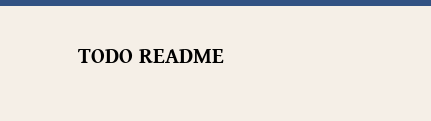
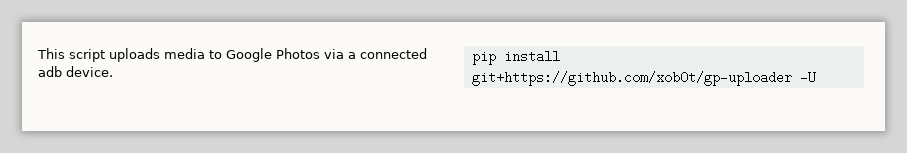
[78,49,224,63] TODO README -> [37,48,427,62] [38,66,113,77] [471,50,560,65] [471,71,816,86] This script uploads media to Google Photos via a connected adb device. // pip install git+https://github.com/xob0t/gp-uploader -U

